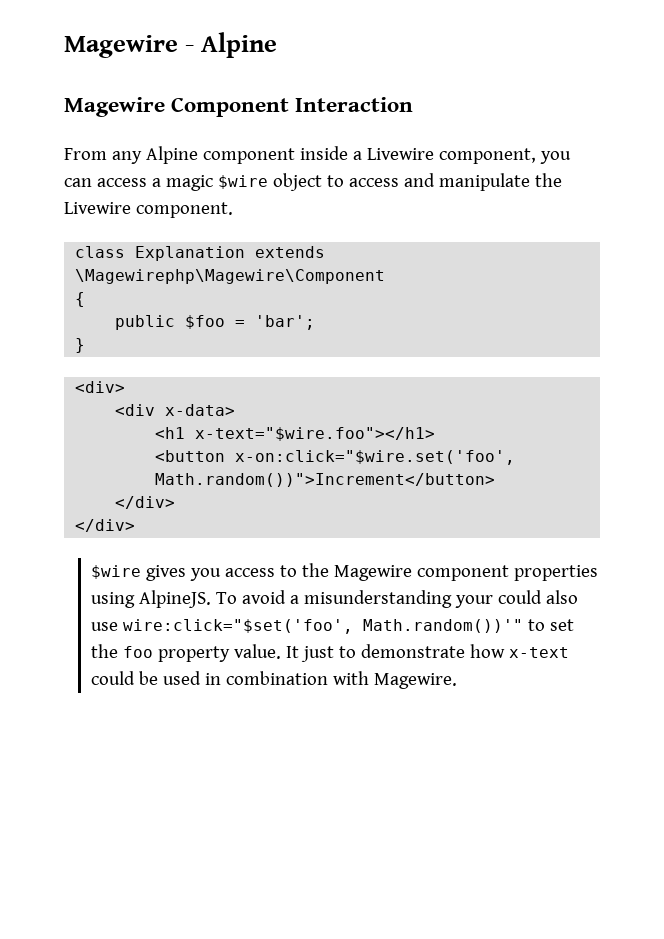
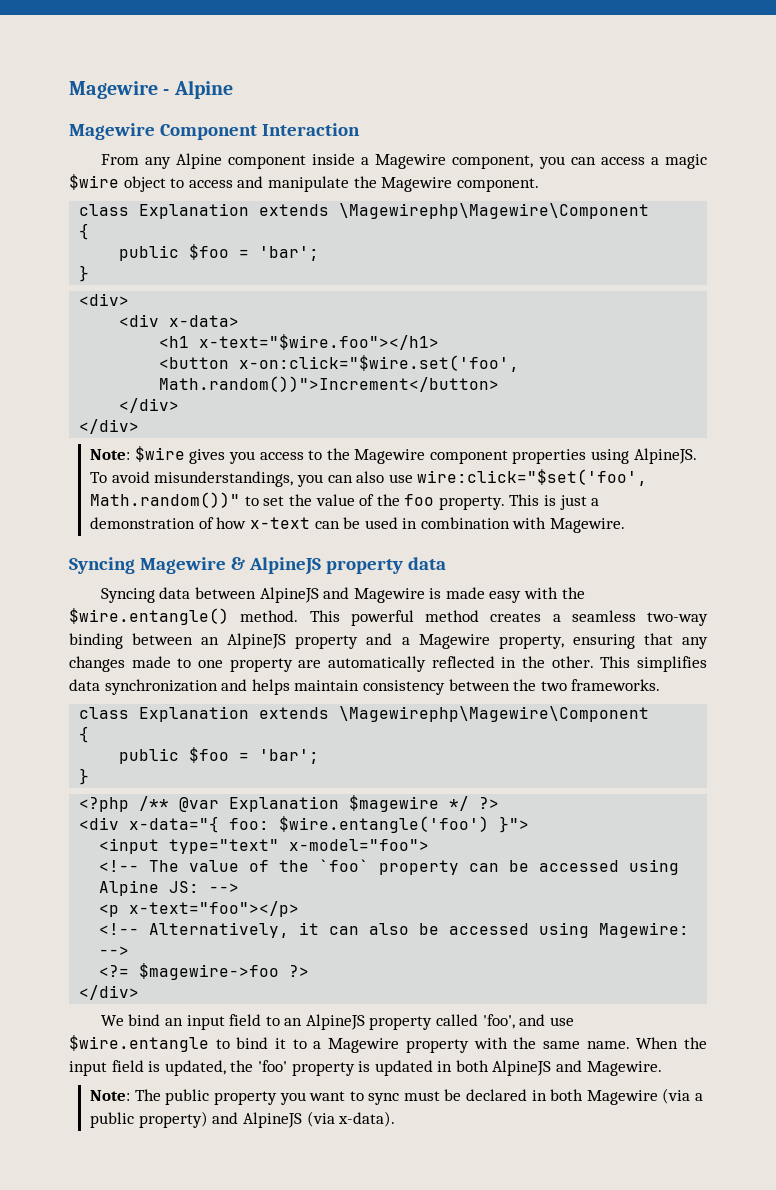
[366,148,434,160] Livewire -> [375,154,447,169] Magewire
[64,202,131,214] Livewire -> [381,177,453,192] Magewire
(136, 525) none -> [90,449,131,460] Note:
[289,590,542,608] a misunderstanding your could -> [154,471,353,487] misunderstandings, you can
[362,619,523,633] Math.random())'" -> [90,492,241,508] Math.random())"
[122,644,465,662] foo property value. It just to demonstrate -> [315,494,600,510] [90,517,214,529] value of the foo property. This is just a demonstration of
[90,671,135,685] could -> [314,521,340,529] can
(457, 681) none -> [69,557,446,575] [100,587,585,603] [69,608,708,626] [69,633,708,649] [69,656,707,672] [69,679,661,695] [79,706,650,722] [79,726,90,743] [119,747,320,764] [79,768,90,785] [79,795,500,812] [79,816,530,833] [99,838,430,854] [99,859,680,875] [99,880,240,896] [99,901,300,917] [99,922,690,938] [99,946,130,956] [99,963,310,980] [79,985,140,1000] [100,1014,574,1030] [69,1035,707,1053] [69,1060,662,1076] [90,1088,703,1105] [90,1111,396,1128] // Syncing Magewire & AlpineJS property data // Syncing data between AlpineJS and Magewire is made easy with the $wire.entangle() method. This powerful method creates a seamless two-way binding between an AlpineJS property and a Magewire property, ensuring that any changes made to one property are automatically reflected in the other. This simplifies data synchronization and helps maintain consistency between the two frameworks. // class Explanation extends \Magewirephp\Magewire\Component // { // public $foo = 'bar'; // } // <?php /** @var Explanation $magewire */ ?> // <div x-data="{ foo: $wire.entangle('foo') }"> // <input type="text" x-model="foo"> // <!-- The value of the `foo` property can be accessed using Alpine JS: --> // <p x-text="foo"></p> // <!-- Alternatively, it can also be accessed using Magewire: --> // <?= $magewire->foo ?> // </div> // We bind an input field to an AlpineJS property called 'foo', and use $wire.entangle to bind it to a Magewire property with the same name. When the input field is updated, the 'foo' property is updated in both AlpineJS and Magewire. // Note: The public property you want to sync must be declared in both Magewire (via a public property) and AlpineJS (via x-data).

